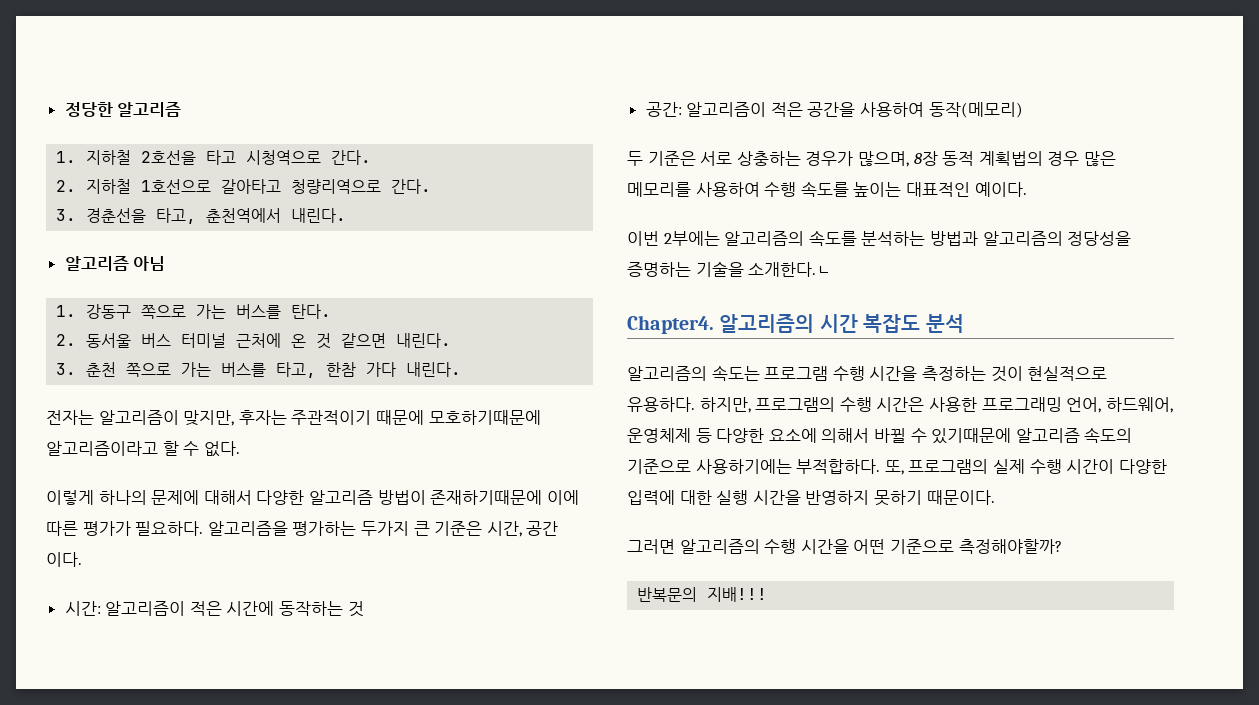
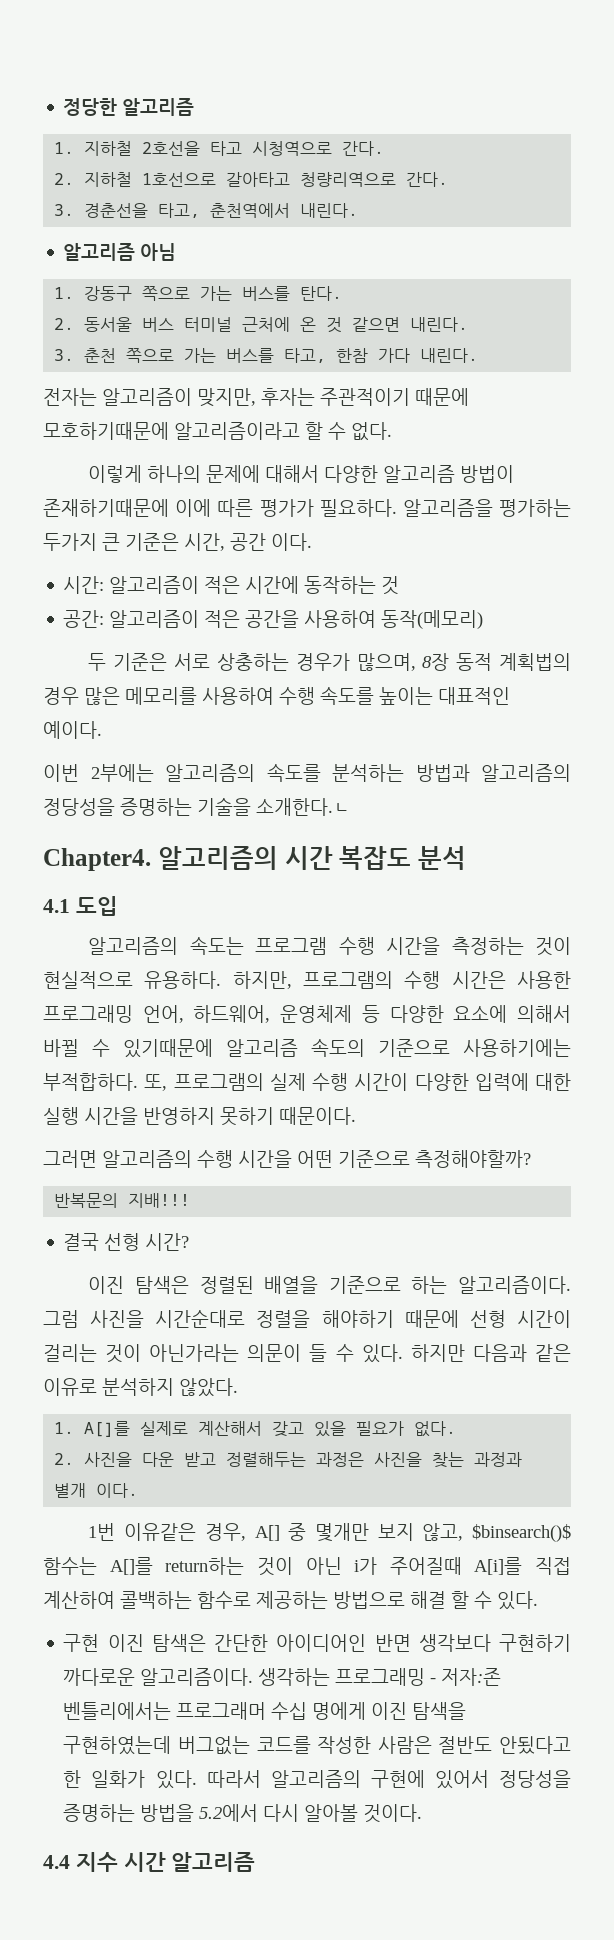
(964, 323) none -> [43,896,118,916] // 4.1 도입
(768, 594) none -> [63,1233,190,1251] [88,1276,571,1294] [43,1309,572,1328] [43,1344,571,1363] [43,1378,238,1397] [54,1421,457,1437] [54,1452,523,1468] [54,1483,139,1498] [88,1523,572,1542] [43,1557,571,1576] [43,1591,538,1610] [63,1634,571,1652] [63,1668,502,1686] [63,1702,467,1720] [63,1736,571,1755] [63,1770,571,1789] [63,1804,423,1823] [43,1852,256,1872] // 결국 선형 시간? // 이진 탐색은 정렬된 배열을 기준으로 하는 알고리즘이다. 그럼 사진을 시간순대로 정렬을 해야하기 때문에 선형 시간이 걸리는 것이 아닌가라는 의문이 들 수 있다. 하지만 다음과 같은 이유로 분석하지 않았다. // 1. A[]를 실제로 계산해서 갖고 있을 필요가 없다. // 2. 사진을 다운 받고 정렬해두는 과정은 사진을 찾는 과정과 별개 이다. // 1번 이유같은 경우, A[] 중 몇개만 보지 않고, $binsearch()$ 함수는 A[]를 return하는 것이 아닌 i가 주어질때 A[i]를 직접 계산하여 콜백하는 함수로 제공하는 방법으로 해결 할 수 있다. // 구현 이진 탐색은 간단한 아이디어인 반면 생각보다 구현하기 까다로운 알고리즘이다. 생각하는 프로그래밍 - 저자:존 벤틀리에서는 프로그래머 수십 명에게 이진 탐색을 구현하였는데 버그없는 코드를 작성한 사람은 절반도 안됬다고 한 일화가 있다. 따라서 알고리즘의 구현에 있어서 정당성을 증명하는 방법을 5.2에서 다시 알아볼 것이다. // 4.4 지수 시간 알고리즘

